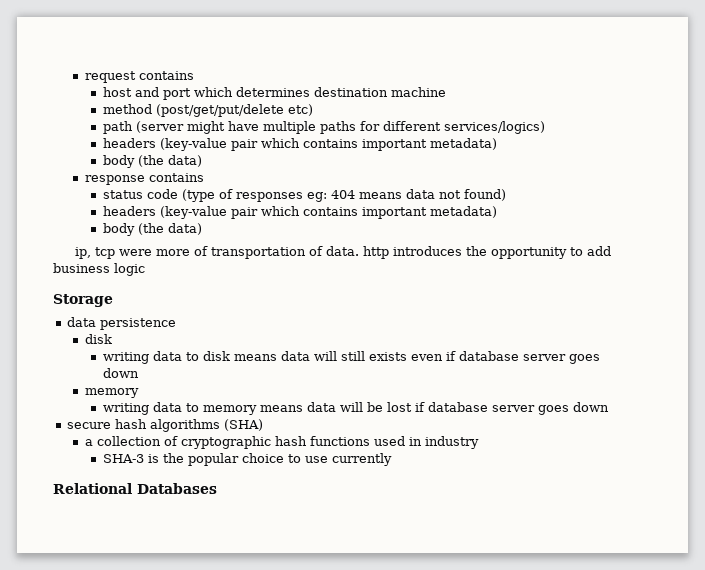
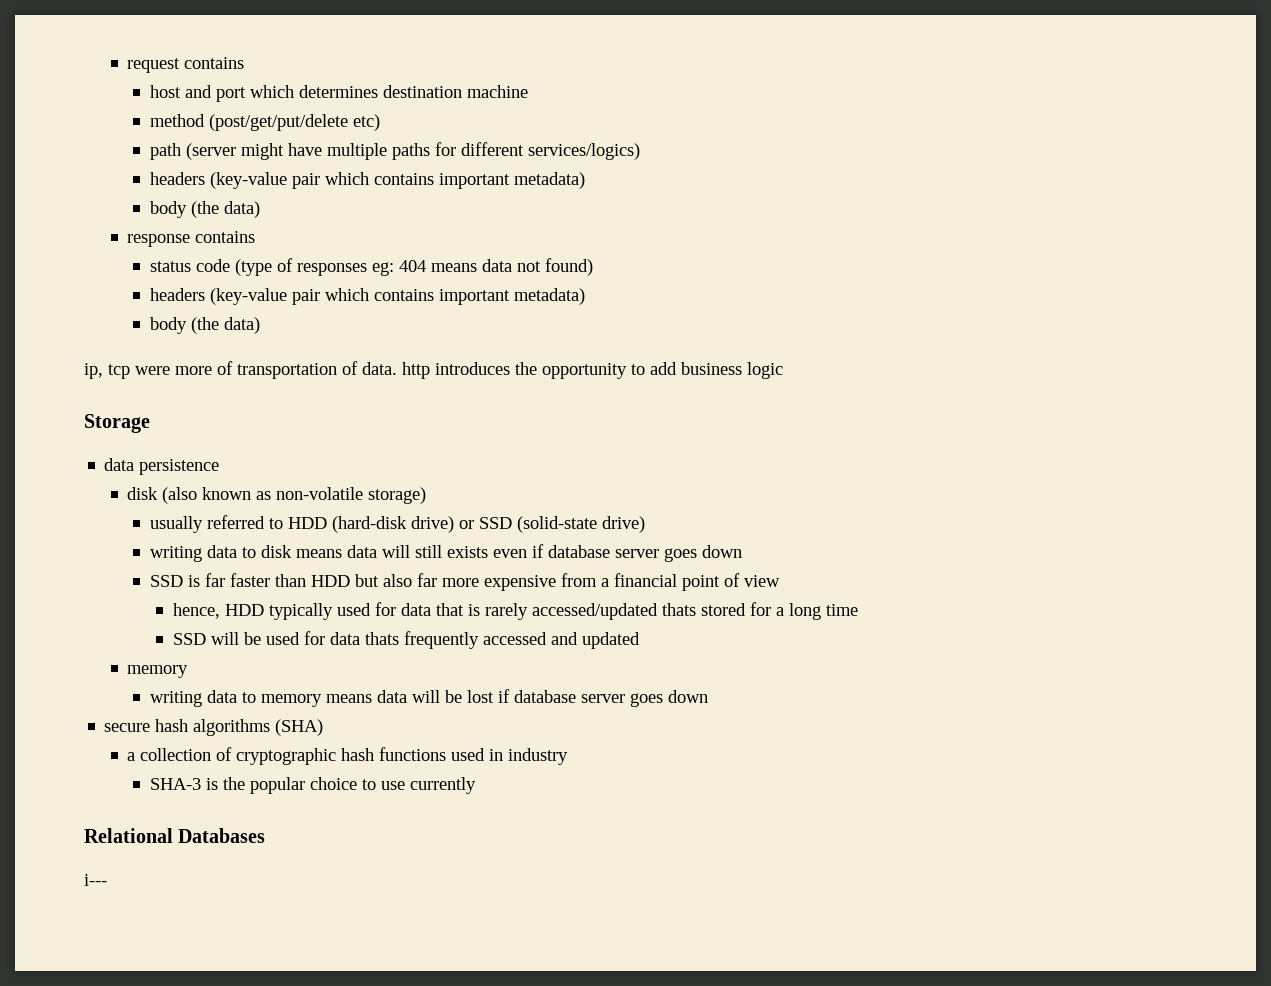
(112, 339) none -> [162,487,427,504] [149,515,645,533] (also known as non-volatile storage) // usually referred to HDD (hard-disk drive) or SSD (solid-state drive)
(139, 373) none -> [149,573,780,591] [172,602,858,620] [172,631,640,649] // SSD is far faster than HDD but also far more expensive from a financial point of view // hence, HDD typically used for data that is rarely accessed/updated thats stored for a long time // SSD will be used for data thats frequently accessed and updated
(217, 488) none -> [84,874,107,886] // i---

